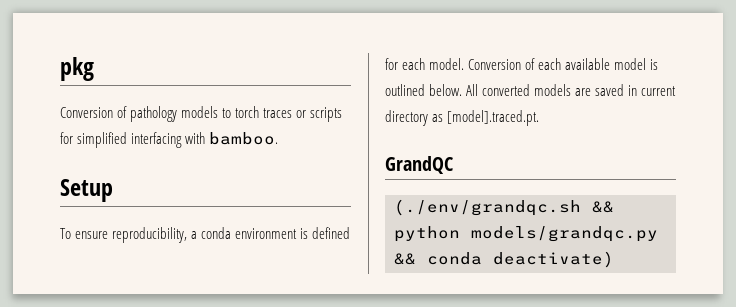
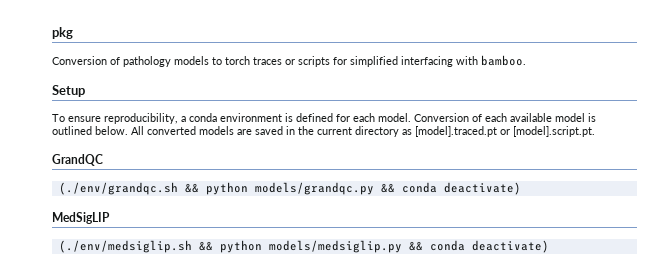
(638, 90) none -> [298,126,314,135] the
[447,110,540,126] [model].traced.pt. -> [415,126,595,137] [model].traced.pt or [model].script.pt.
(614, 259) none -> [52,212,110,224] [58,240,549,253] // MedSigLIP // (./env/medsiglip.sh && python models/medsiglip.py && conda deactivate)

